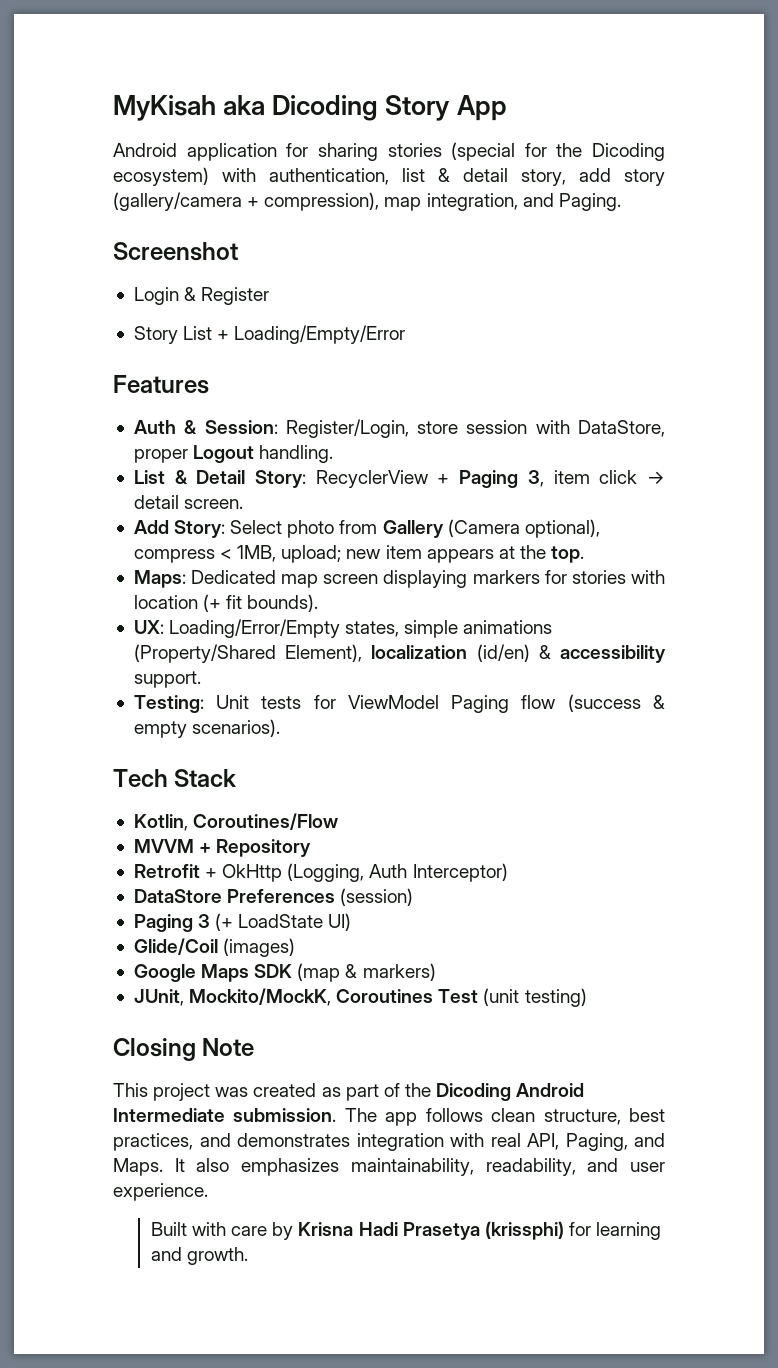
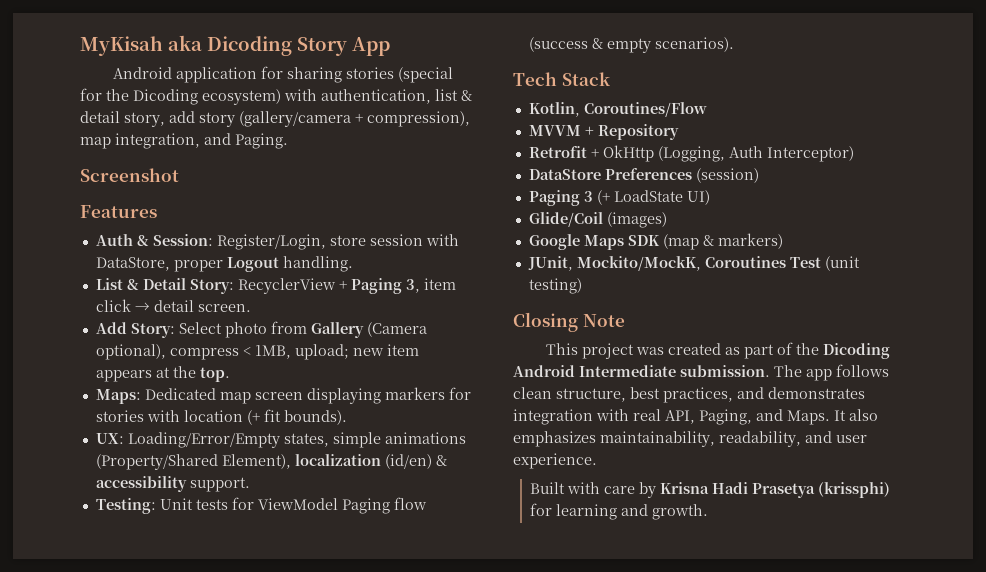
[133,287,270,305] [133,325,406,344] // Login & Register // Story List + Loading/Empty/Error -> (179, 175) none

